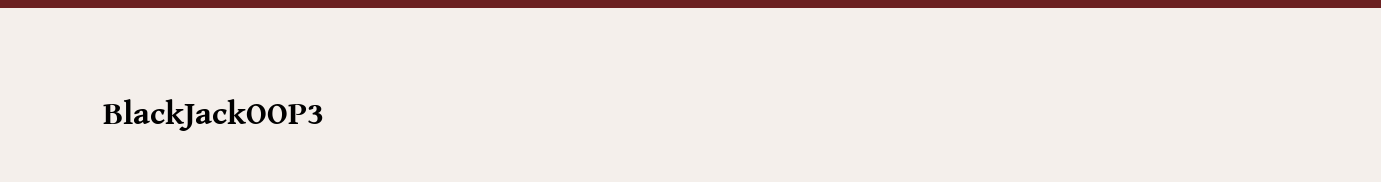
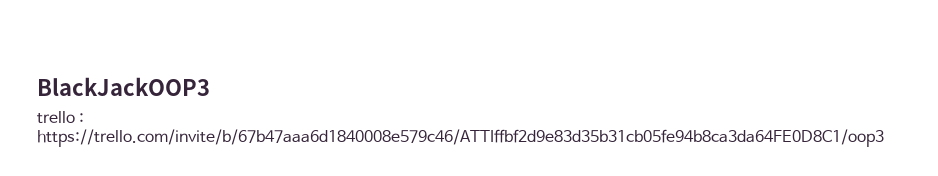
(324, 115) none -> [37,111,85,124] [37,129,884,147] // trello : https://trello.com/invite/b/67b47aaa6d1840008e579c46/ATTIffbf2d9e83d35b31cb05fe94b8ca3da64FE0D8C1/oop3

